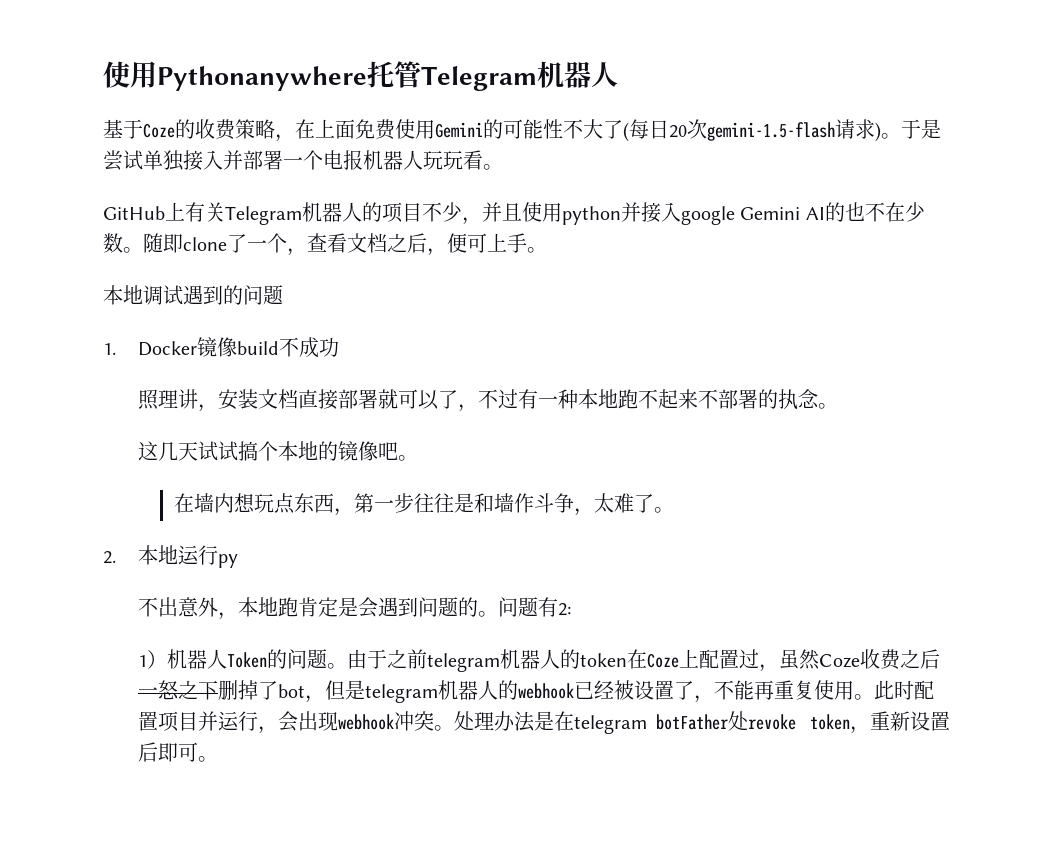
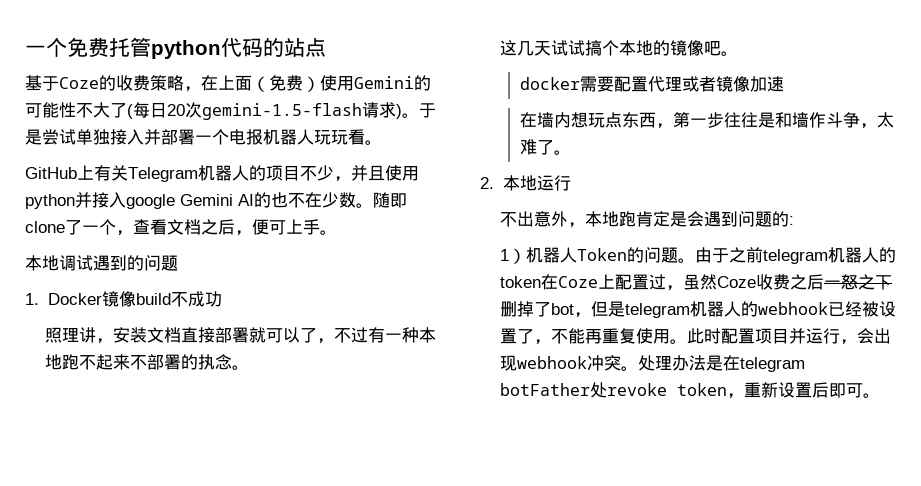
[103,61,618,91] 使用Pythonanywhere托管Telegram机器人 -> [25,37,326,59] 一个免费托管python代码的站点
[355,119,396,140] 免费 -> [252,75,320,92] （免费）
(419, 458) none -> [519,76,784,92] // docker需要配置代理或者镜像加速
[218,554,239,568] py -> (571, 183) none
[478,597,572,617] 。问题有2: -> [788,216,794,225] :

